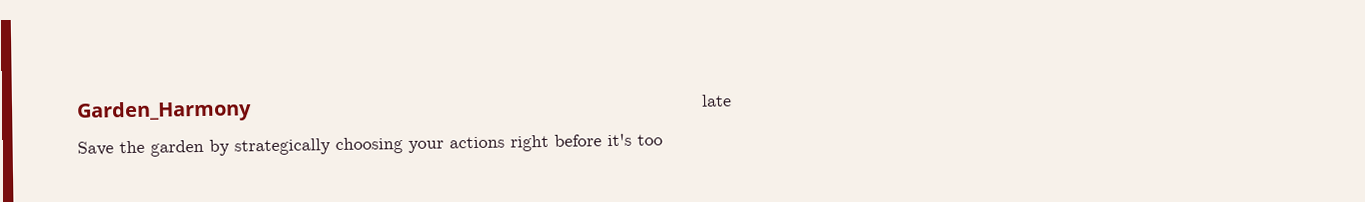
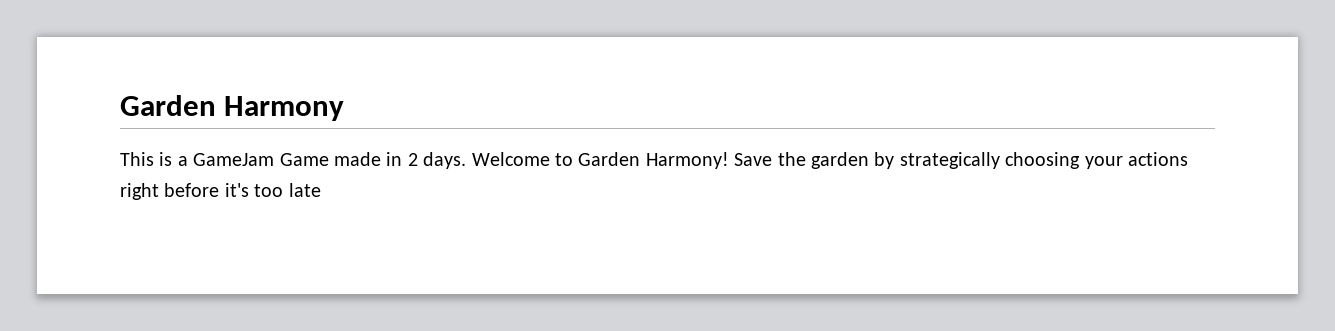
[76,100,252,123] Garden_Harmony // -> [120,95,345,121] [120,152,729,169] Garden Harmony // This is a GameJam Game made in 2 days. Welcome to Garden Harmony!

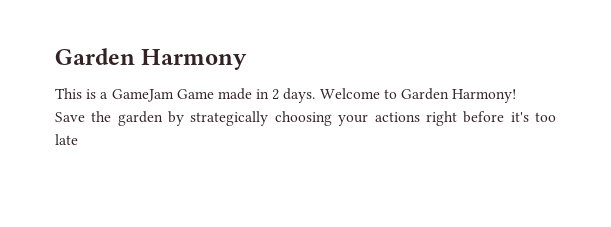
(729, 160) none -> (517, 96) //

